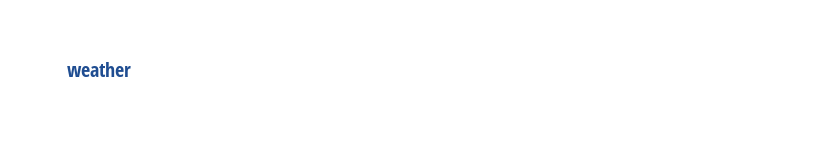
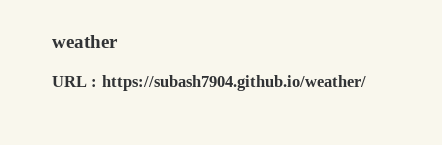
(131, 69) none -> [52,75,366,91] // URL : https://subash7904.github.io/weather/

